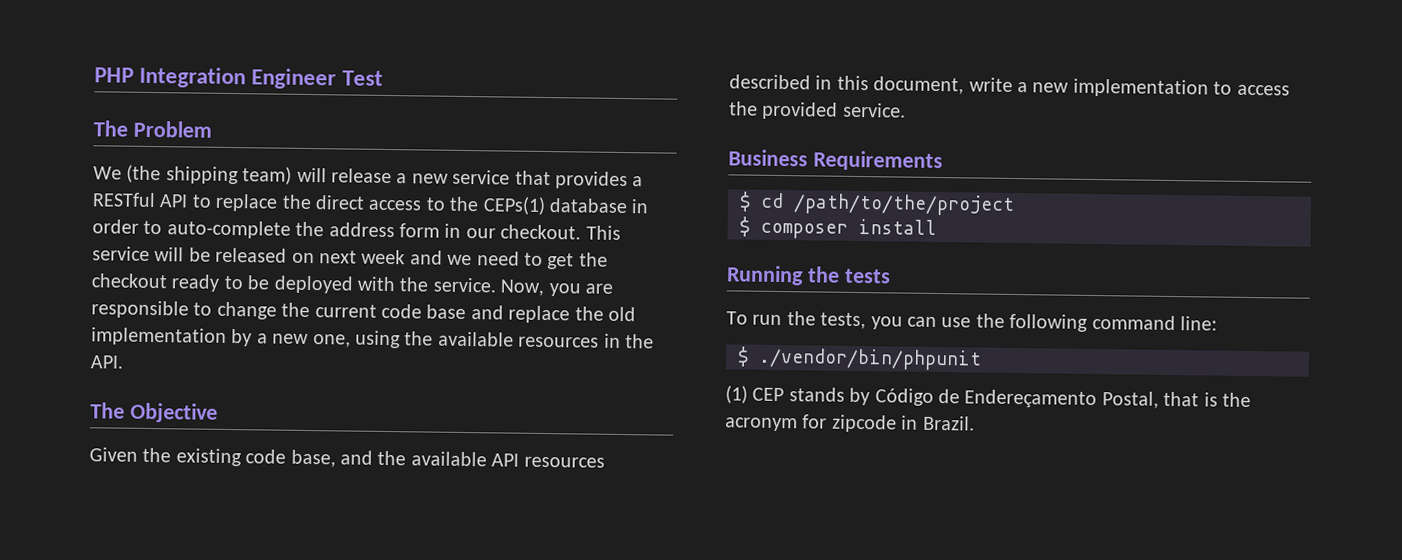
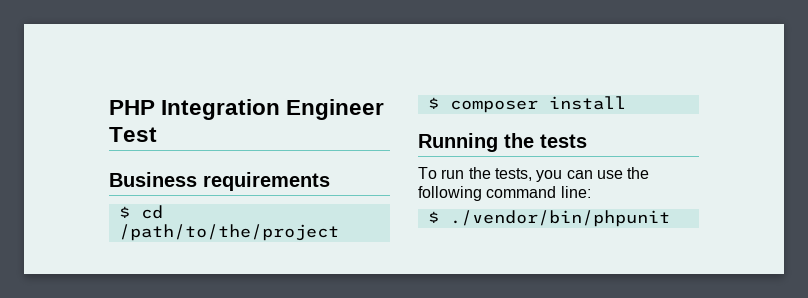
[93,120,212,138] [93,164,644,190] [92,192,650,216] [92,219,621,240] [92,246,608,270] [91,273,613,297] [91,300,636,324] [91,327,654,349] [90,355,123,369] [90,402,218,423] [89,447,605,468] [729,74,1290,98] [729,101,906,120] // The Problem // We (the shipping team) will release a new service that provides a RESTful API to replace the direct access to the CEPs(1) database in order to auto-complete the address form in our checkout. This service will be released on next week and we need to get the checkout ready to be deployed with the service. Now, you are responsible to change the current code base and replace the old implementation by a new one, using the available resources in the API. // The Objective // Given the existing code base, and the available API resources described in this document, write a new implementation to access the provided service. -> (157, 134) none
[812,150,943,172] Requirements -> [203,172,330,191] requirements
[725,385,1251,409] [725,414,975,433] // (1) CEP stands by Código de Endereçamento Postal, that is the acronym for zipcode in Brazil. -> (670, 218) none

